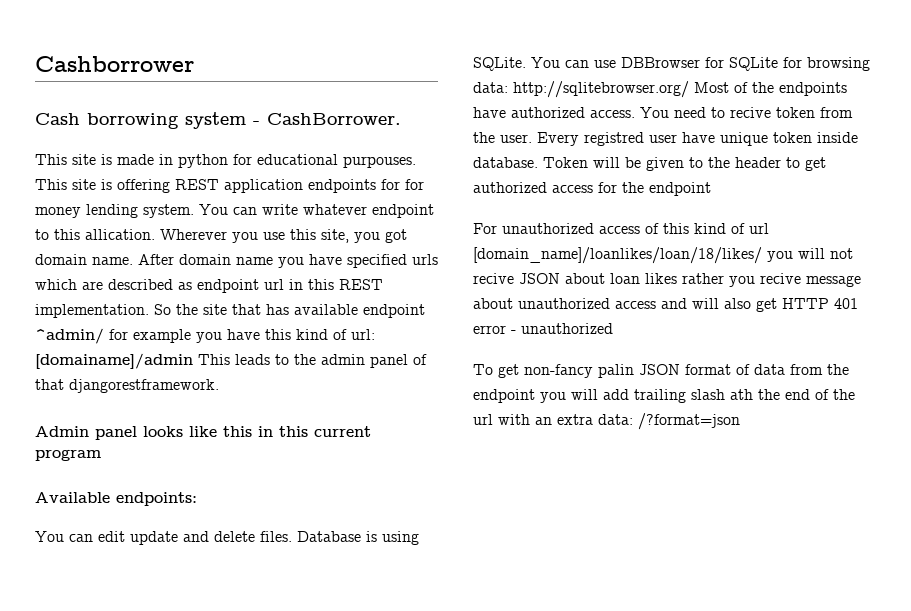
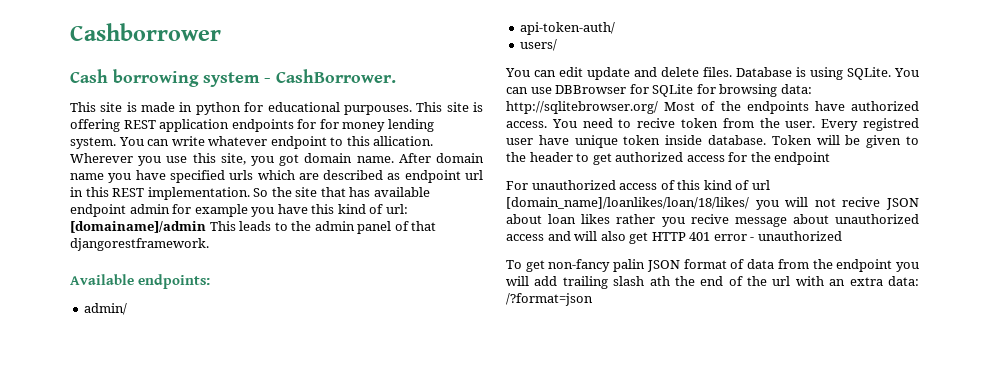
[35,328,104,344] ^admin/ -> [129,204,170,214] admin
[35,426,371,440] [35,449,101,461] // Admin panel looks like this in this current program -> (209, 244) none
(197, 499) none -> [84,303,128,315] [520,22,616,35] [520,39,558,51] // admin/ // api-token-auth/ // users/

